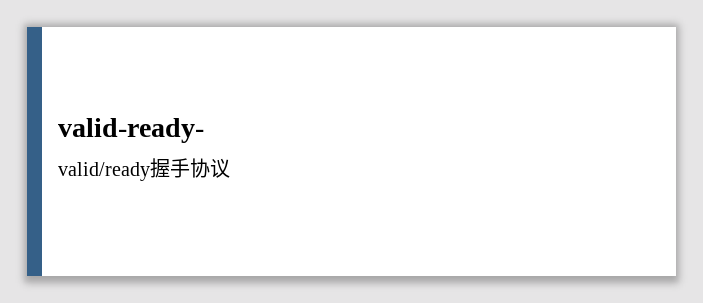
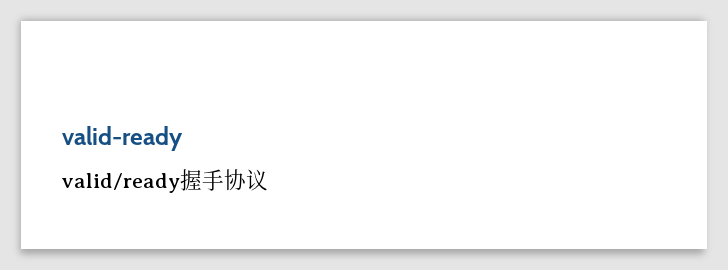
[58,118,204,143] valid-ready- -> [62,126,183,151] valid-ready

